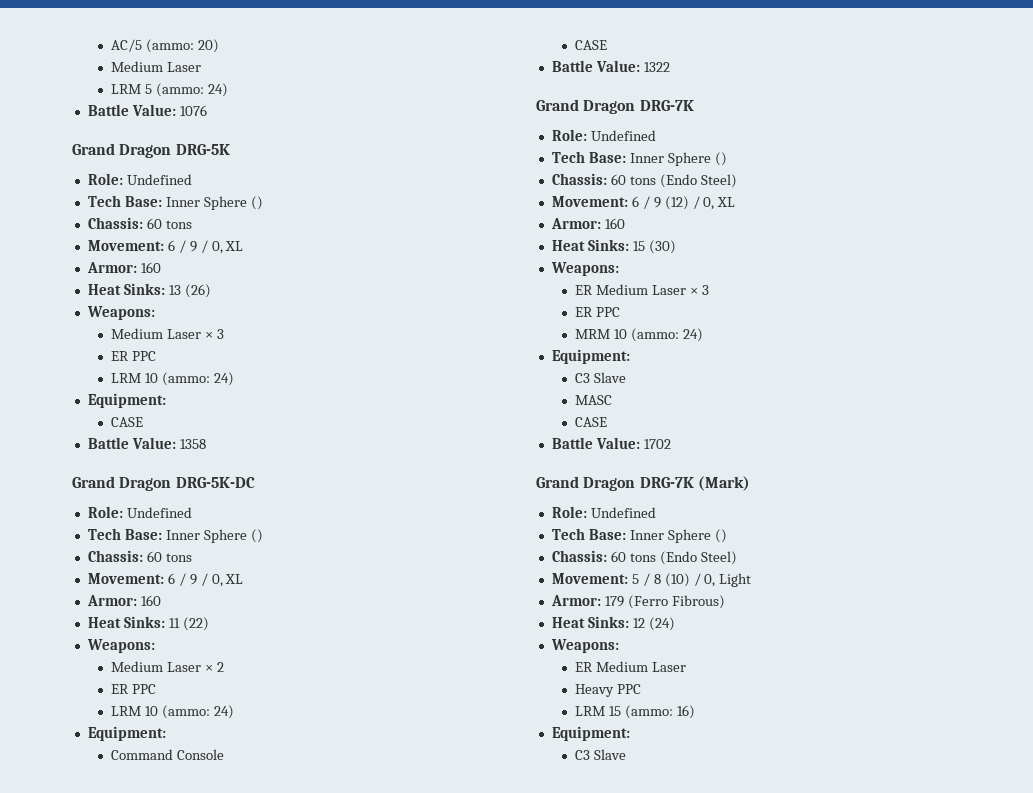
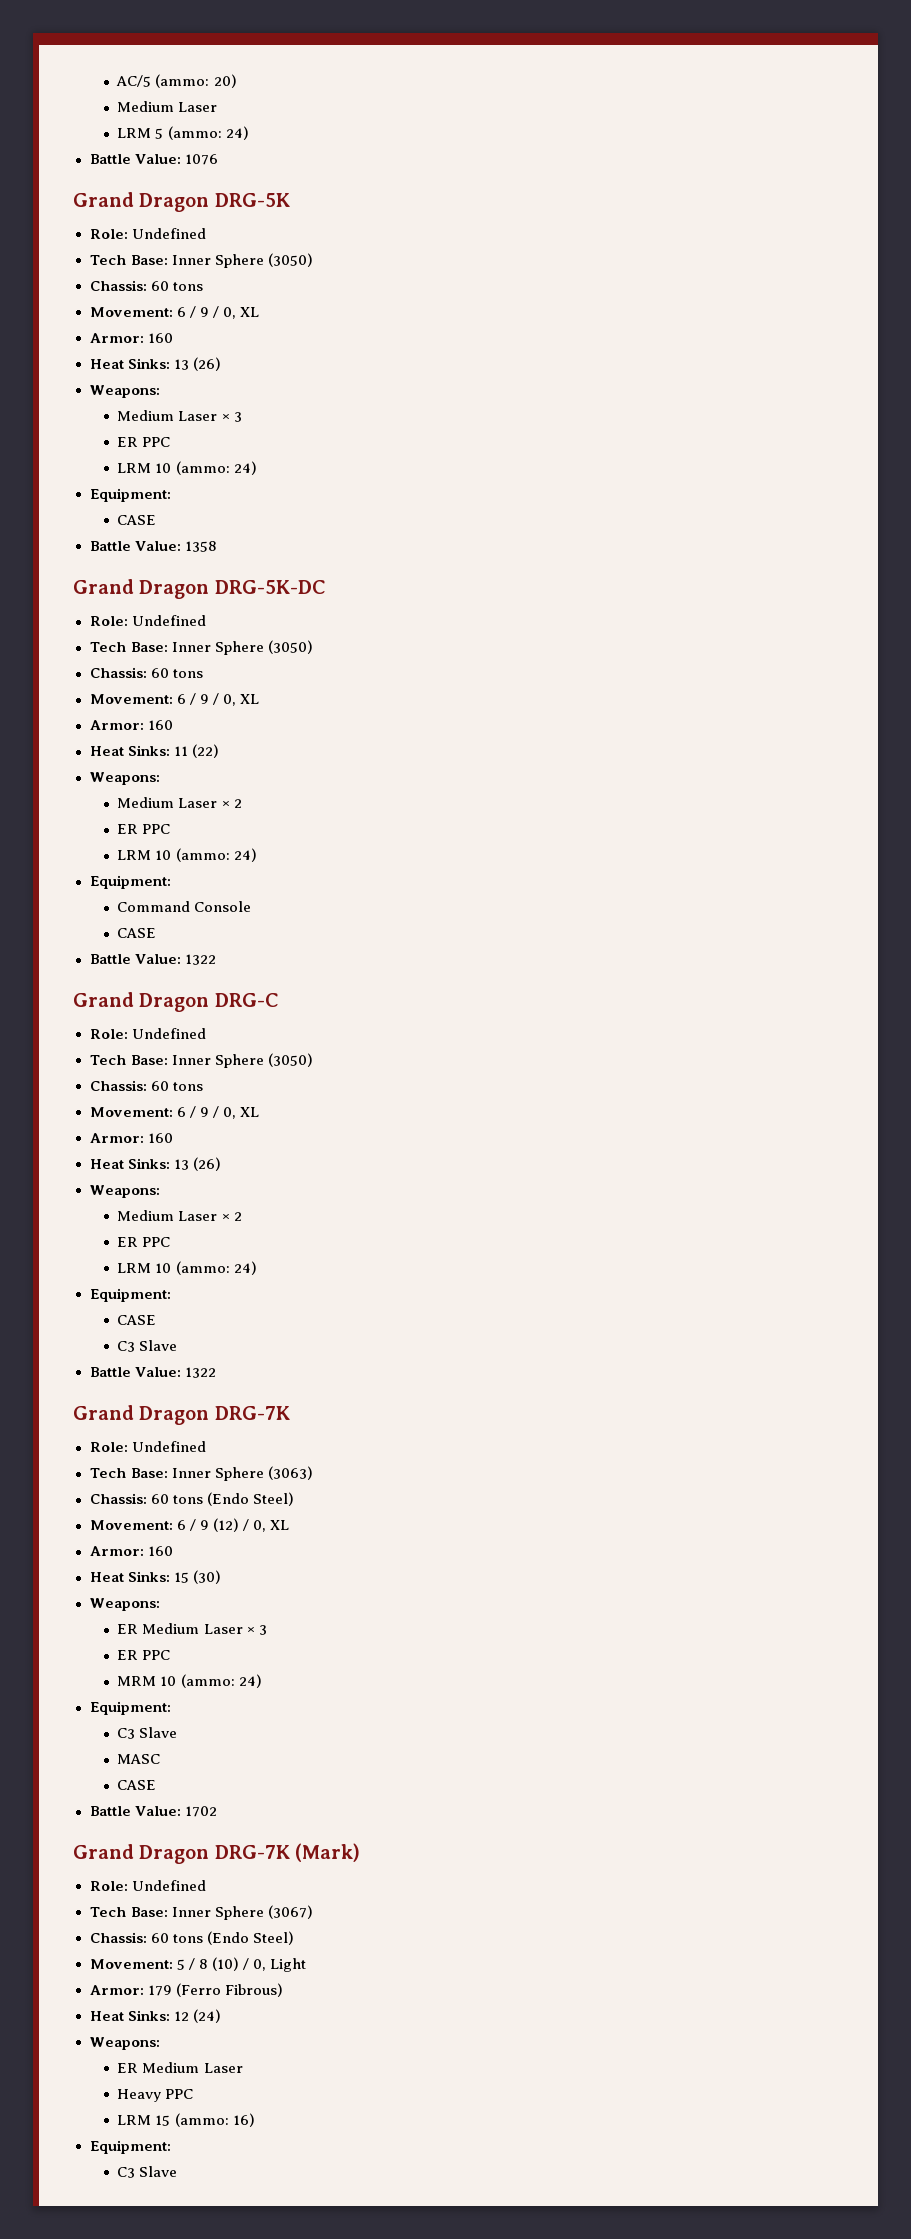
[250,196,263,210] () -> [267,253,313,267] (3050)
[250,529,263,543] () -> [267,640,313,654] (3050)
(670, 67) none -> [73,992,279,1012] [89,1028,206,1039] [89,1053,313,1068] [89,1080,203,1091] [89,1106,259,1119] [89,1133,173,1143] [89,1157,221,1171] [89,1185,160,1198] [117,1210,242,1221] [117,1237,171,1247] [117,1261,257,1275] [89,1288,171,1302] [117,1315,157,1325] [117,1340,178,1352] [89,1367,216,1378] // Grand Dragon DRG-C // Role: Undefined // Tech Base: Inner Sphere (3050) // Chassis: 60 tons // Movement: 6 / 9 / 0, XL // Armor: 160 // Heat Sinks: 13 (26) // Weapons: // Medium Laser × 2 // ER PPC // LRM 10 (ammo: 24) // Equipment: // CASE // C3 Slave // Battle Value: 1322
[714,152,727,166] () -> [267,1466,313,1480] (3063)
[714,529,727,543] () -> [267,1905,313,1919] (3067)

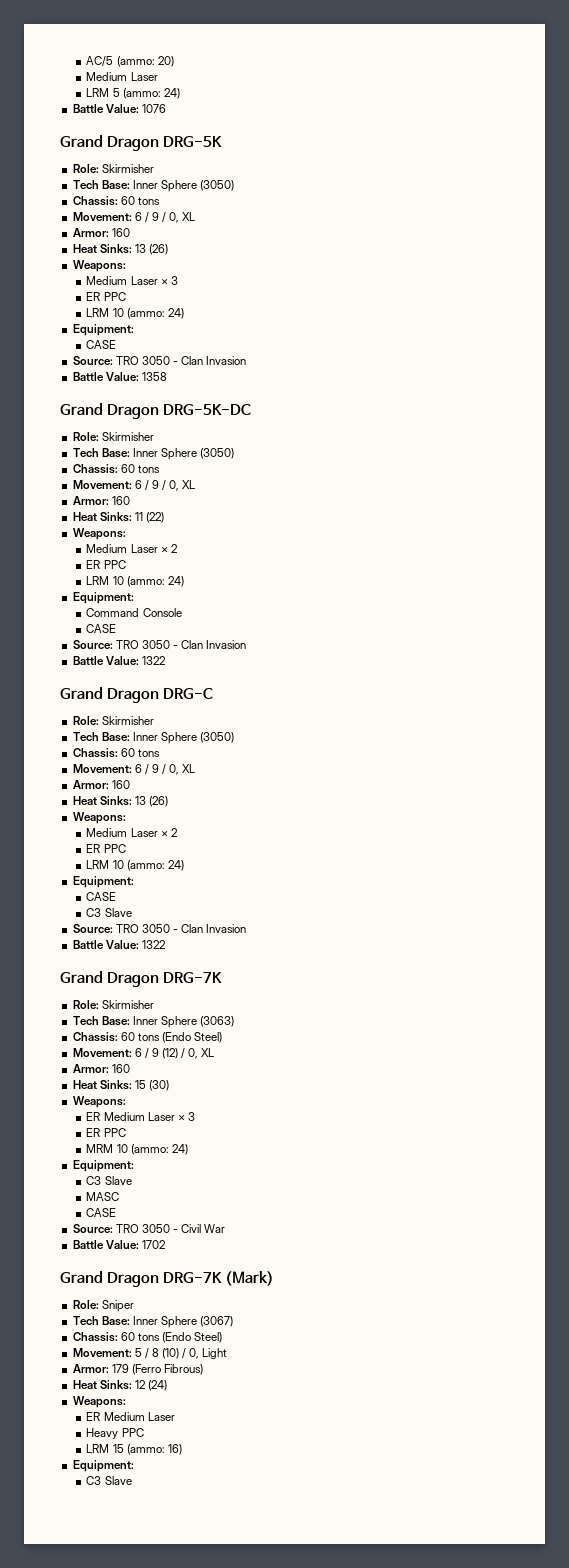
[131,228,206,239] Undefined -> [101,164,154,173] Skirmisher
(157, 520) none -> [72,356,247,365] // Source: TRO 3050 - Clan Invasion
[131,615,206,626] Undefined -> [101,432,154,441] Skirmisher
(157, 933) none -> [72,640,247,649] // Source: TRO 3050 - Clan Invasion
[131,1028,206,1039] Undefined -> [101,716,154,725] Skirmisher
(178, 1345) none -> [72,924,247,933] // Source: TRO 3050 - Clan Invasion
[131,1441,206,1452] Undefined -> [101,1000,154,1009] Skirmisher
(157, 1785) none -> [72,1224,226,1233] // Source: TRO 3050 - Civil War
[131,1880,206,1891] Undefined -> [101,1300,134,1312] Sniper

